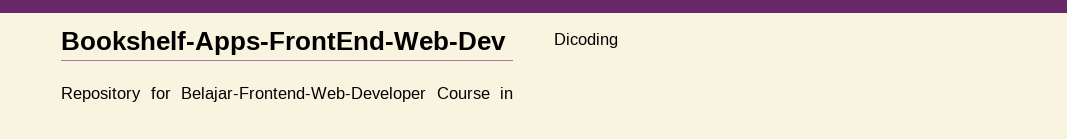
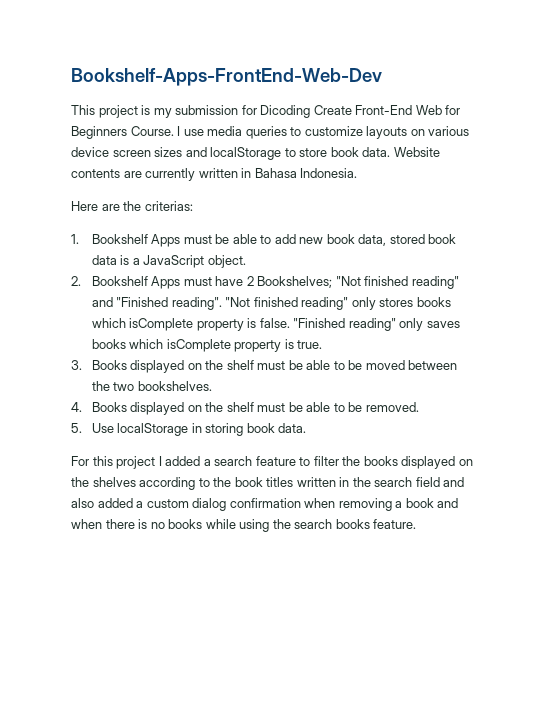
[61,87,513,102] [554,33,618,48] Repository for Belajar-Frontend-Web-Developer Course in Dicoding -> [71,105,461,118] [71,126,470,139] [71,147,440,160] [71,168,358,181] [71,201,193,211] [71,234,457,247] [91,255,246,268] [71,276,459,289] [91,297,451,310] [91,318,460,331] [91,339,323,352] [71,360,458,373] [91,381,212,391] [71,402,419,415] [71,423,307,436] [71,456,473,469] [71,477,465,490] [71,498,459,511] [71,519,417,532] This project is my submission for Dicoding Create Front-End Web for Beginners Course. I use media queries to customize layouts on various device screen sizes and localStorage to store book data. Website contents are currently written in Bahasa Indonesia. // Here are the criterias: // 1. Bookshelf Apps must be able to add new book data, stored book data is a JavaScript object. // 2. Bookshelf Apps must have 2 Bookshelves; "Not finished reading" and "Finished reading". "Not finished reading" only stores books which isComplete property is false. "Finished reading" only saves books which isComplete property is true. // 3. Books displayed on the shelf must be able to be moved between the two bookshelves. // 4. Books displayed on the shelf must be able to be removed. // 5. Use localStorage in storing book data. // For this project I added a search feature to filter the books displayed on the shelves according to the book titles written in the search field and also added a custom dialog confirmation when removing a book and when there is no books while using the search books feature.

